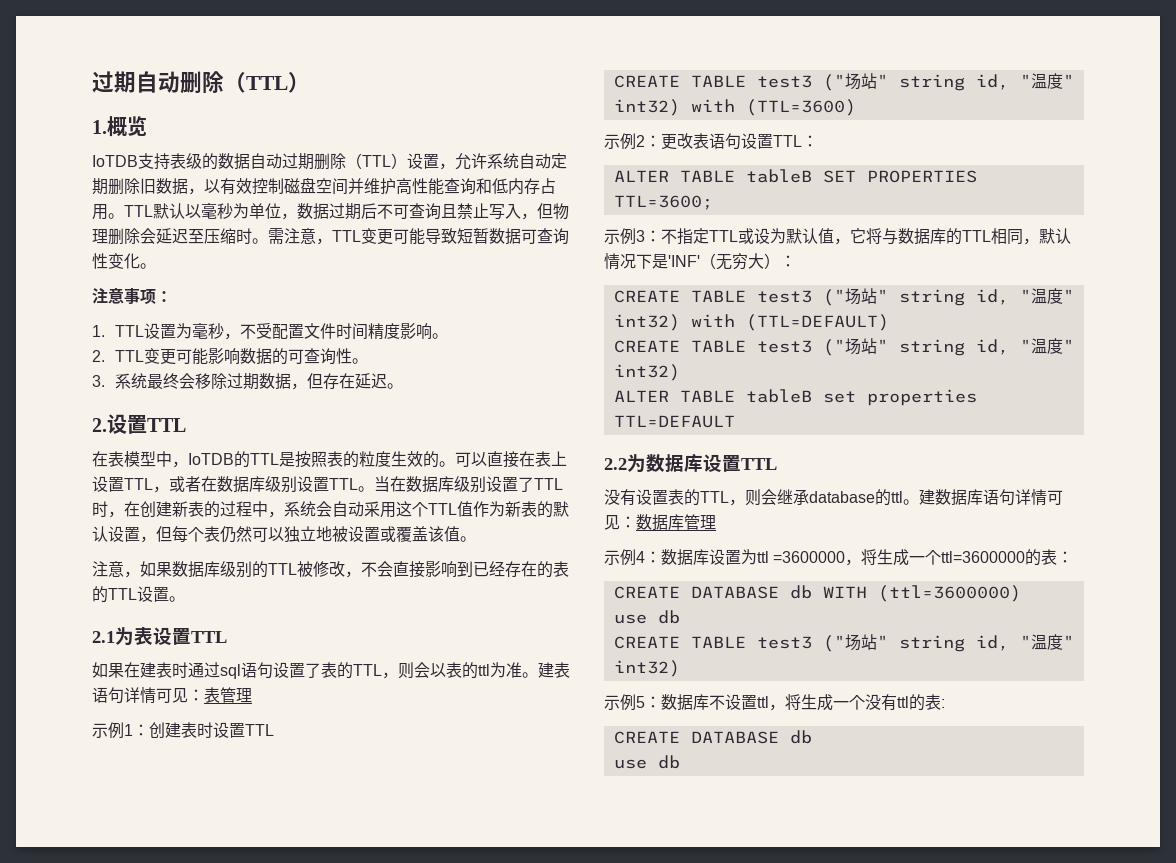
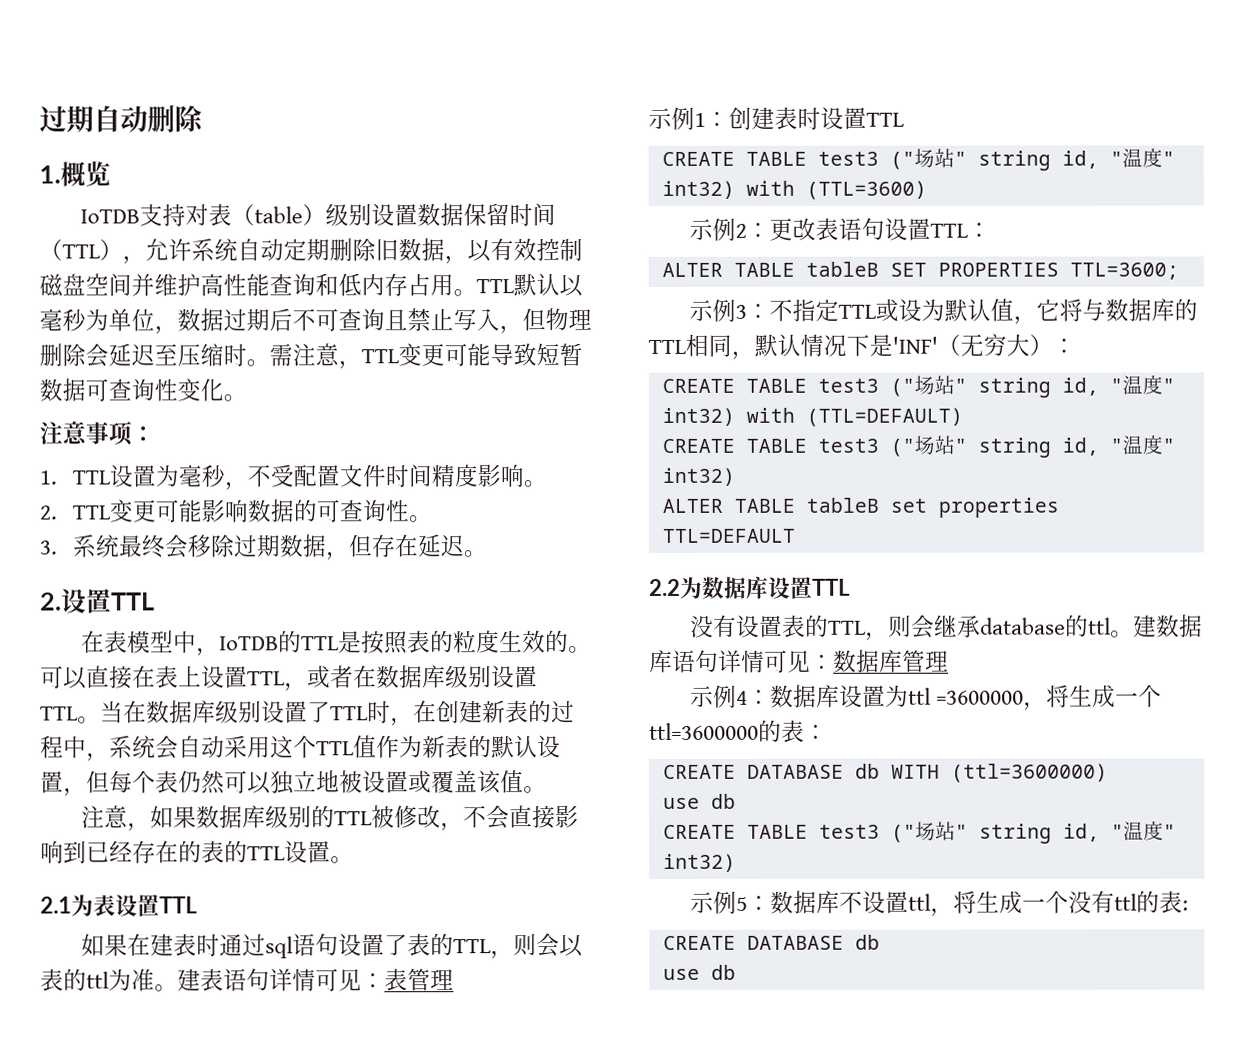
[224,72,310,93] （TTL） -> (204, 119) none
[170,153,439,170] 表级的数据自动过期删除（TTL）设置 -> [185,203,557,227] [39,238,123,261] 对表（table）级别设置数据保留时间（TTL）

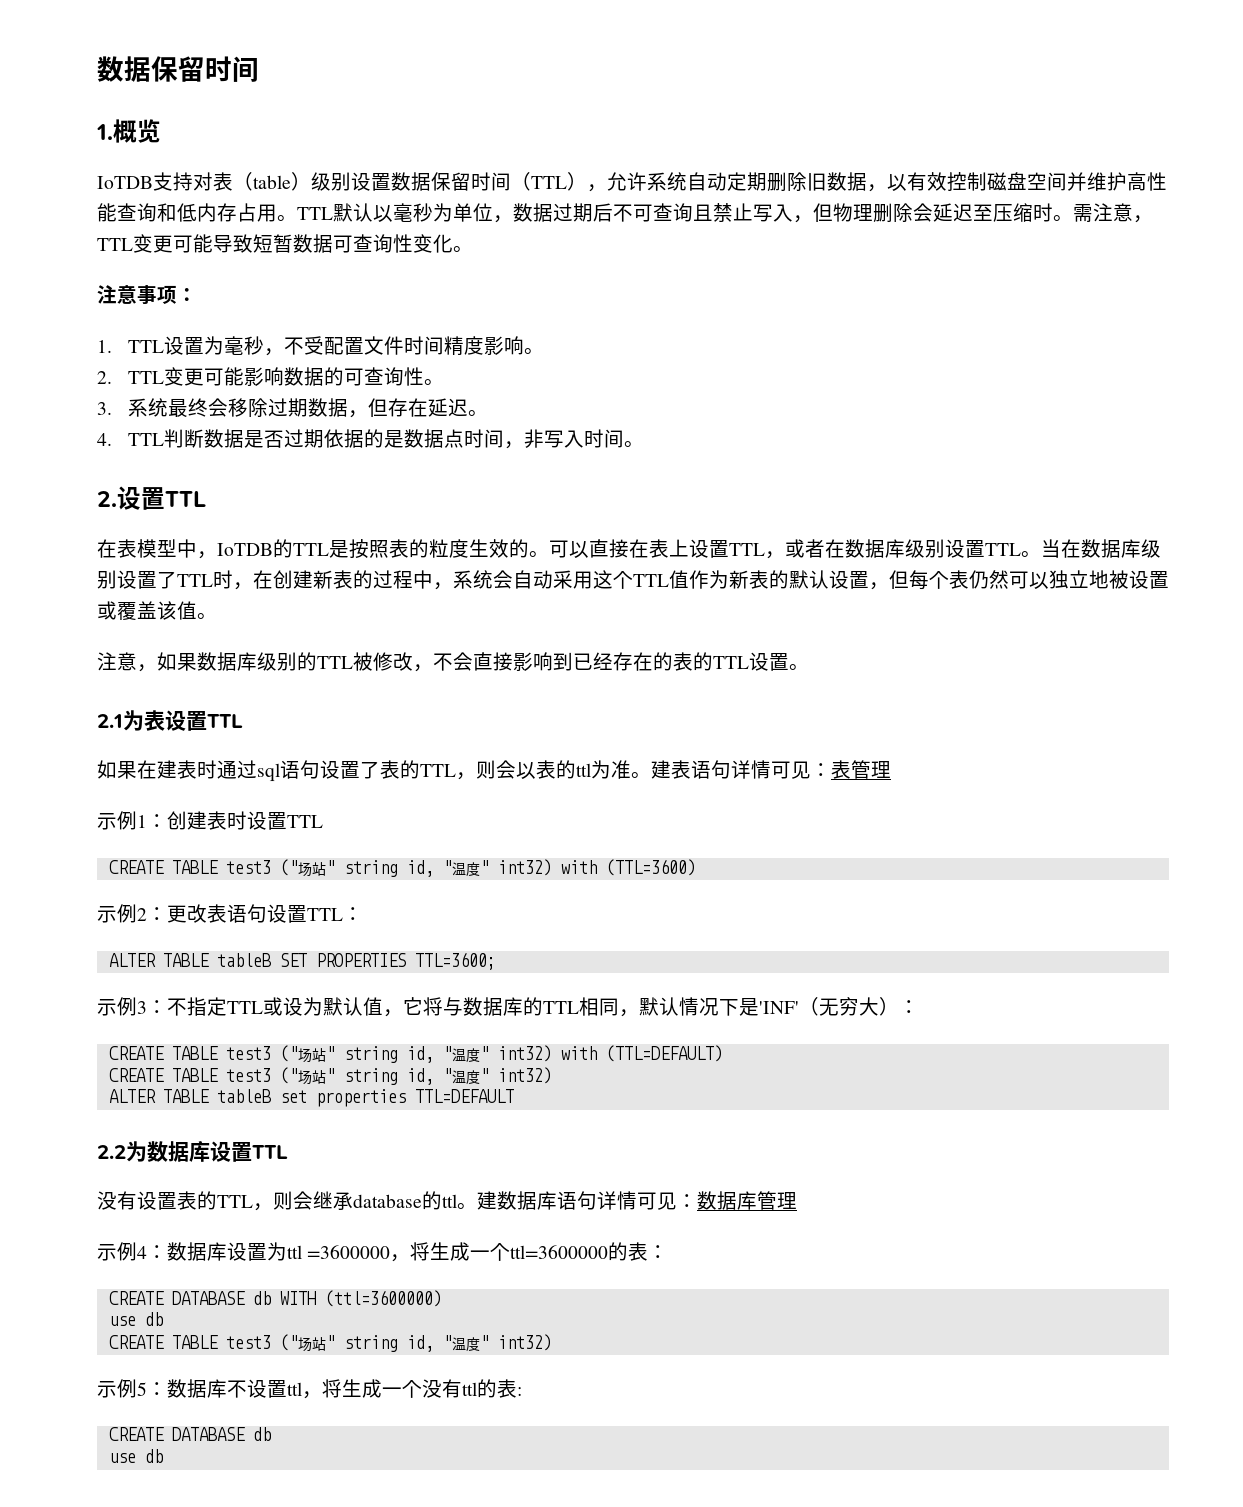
[39,104,204,133] 过期自动删除 -> [97,56,259,82] 数据保留时间
(489, 554) none -> [97,429,644,449] // 4. TTL判断数据是否过期依据的是数据点时间，非写入时间。

